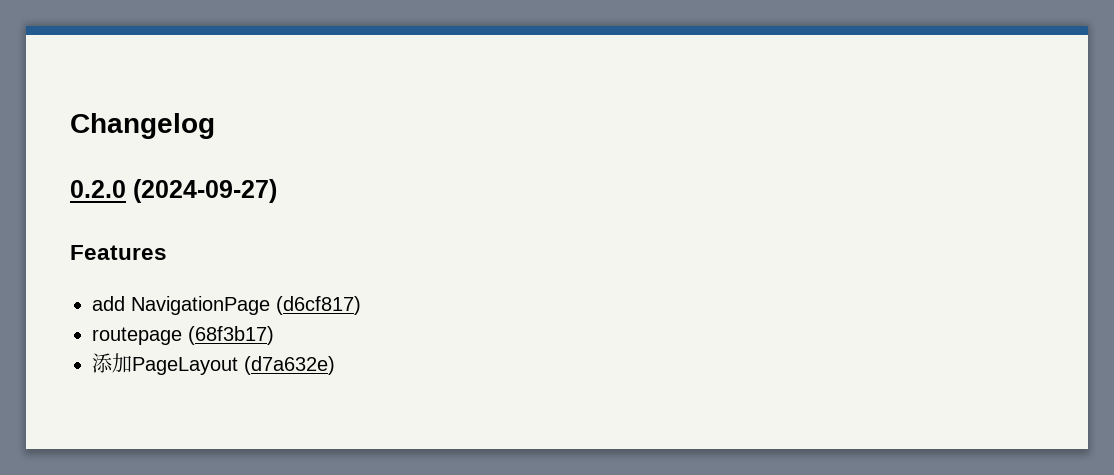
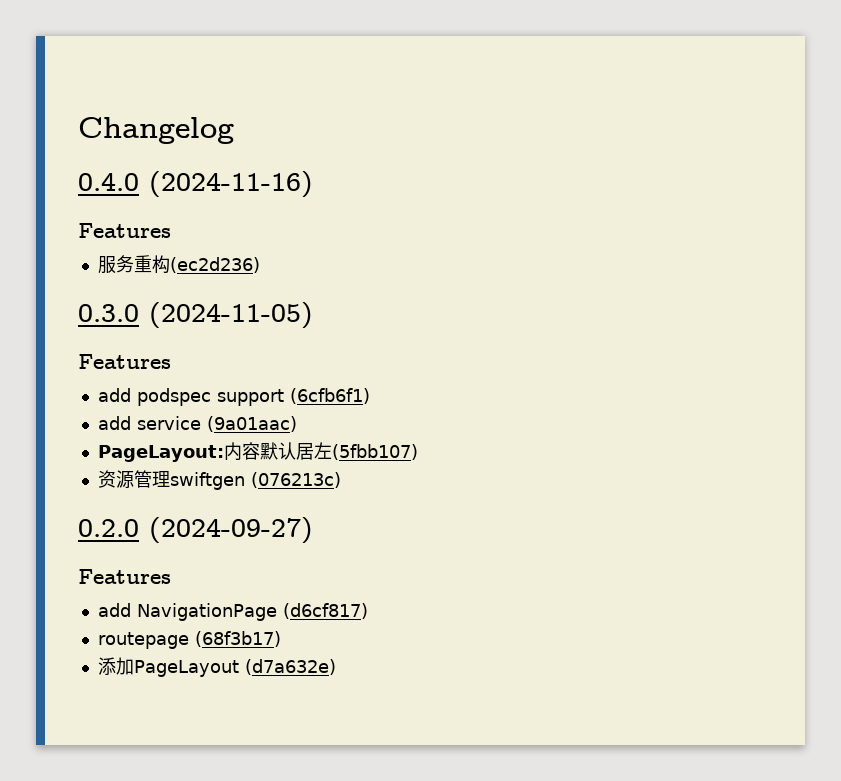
(215, 126) none -> [78,171,313,198] [78,223,171,238] [97,255,260,274] [78,302,313,329] [78,354,171,369] [97,388,370,406] [97,416,297,432] [97,442,418,462] [97,470,341,490] // 0.4.0 (2024-11-16) // Features // 服务重构(ec2d236) // 0.3.0 (2024-11-05) // Features // add podspec support (6cfb6f1) // add service (9a01aac) // PageLayout:内容默认居左(5fbb107) // 资源管理swiftgen (076213c)

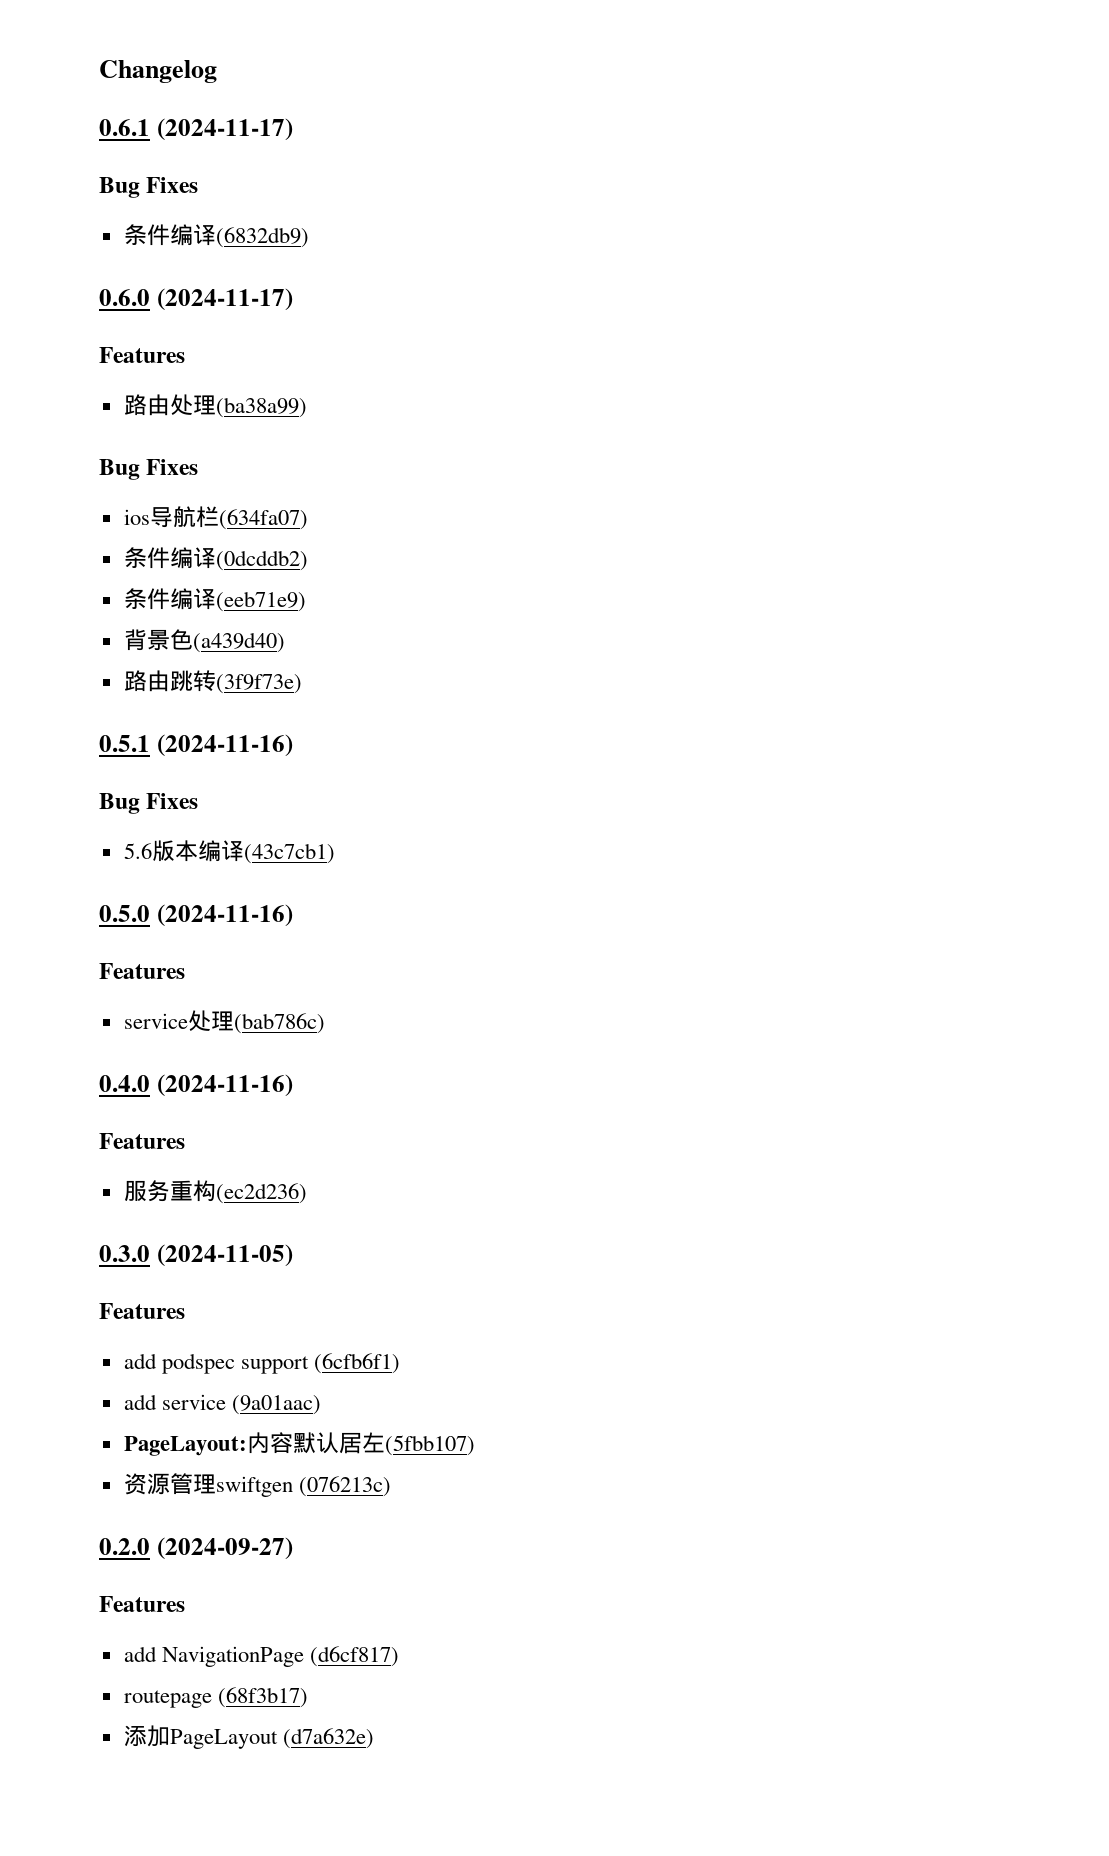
(234, 130) none -> [99,118,293,141] [99,177,199,198] [123,224,309,248] [99,288,293,311] [99,347,185,363] [123,394,307,418] [99,459,199,480] [123,506,308,530] [123,547,308,571] [123,588,306,612] [123,629,285,653] [123,670,302,694] [99,734,293,757] [99,793,199,814] [123,840,335,864] [99,904,293,927] [99,963,185,979] [123,1010,325,1034] // 0.6.1 (2024-11-17) // Bug Fixes // 条件编译(6832db9) // 0.6.0 (2024-11-17) // Features // 路由处理(ba38a99) // Bug Fixes // ios导航栏(634fa07) // 条件编译(0dcddb2) // 条件编译(eeb71e9) // 背景色(a439d40) // 路由跳转(3f9f73e) // 0.5.1 (2024-11-16) // Bug Fixes // 5.6版本编译(43c7cb1) // 0.5.0 (2024-11-16) // Features // service处理(bab786c)

